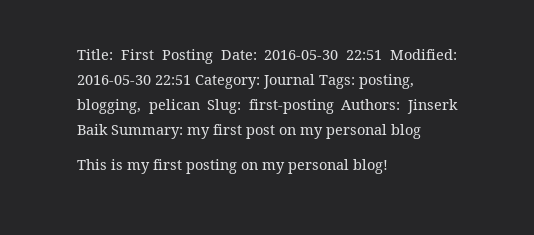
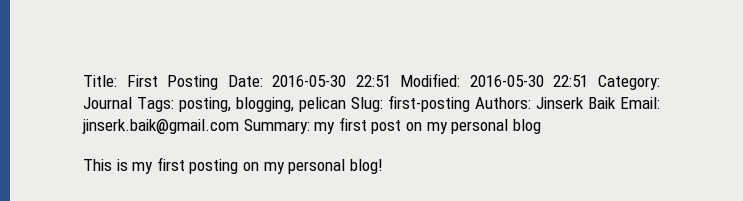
(108, 129) none -> [620,97,660,109] [82,119,239,134] Email: jinserk.baik@gmail.com

